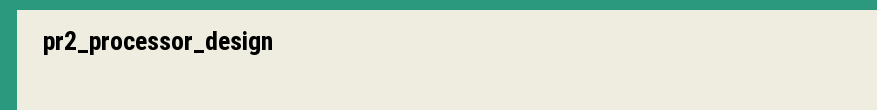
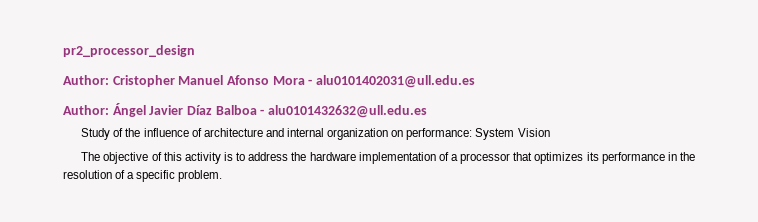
(273, 43) none -> [63,75,475,88] [63,103,427,118] [81,128,550,140] [81,152,695,164] [63,170,223,182] // Author: Cristopher Manuel Afonso Mora - alu0101402031@ull.edu.es // Author: Ángel Javier Díaz Balboa - alu0101432632@ull.edu.es // Study of the influence of architecture and internal organization on performance: System Vision // The objective of this activity is to address the hardware implementation of a processor that optimizes its performance in the resolution of a specific problem.

